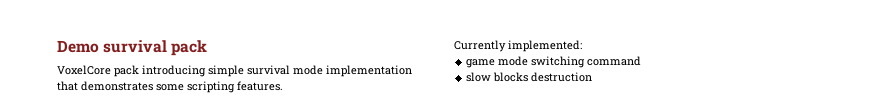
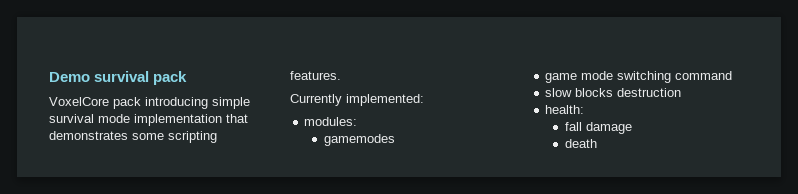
(582, 46) none -> [304,117,358,126] [324,134,396,146] // modules: // gamemodes
(593, 77) none -> [545,105,585,114] [565,122,633,134] [565,139,598,148] // health: // fall damage // death

